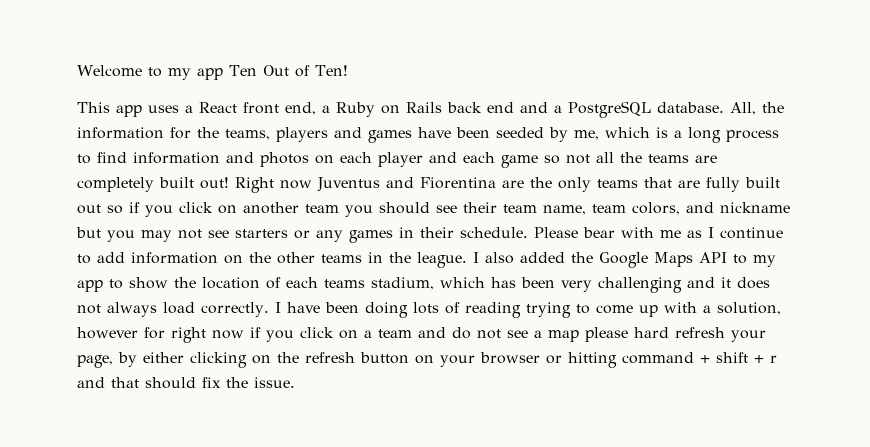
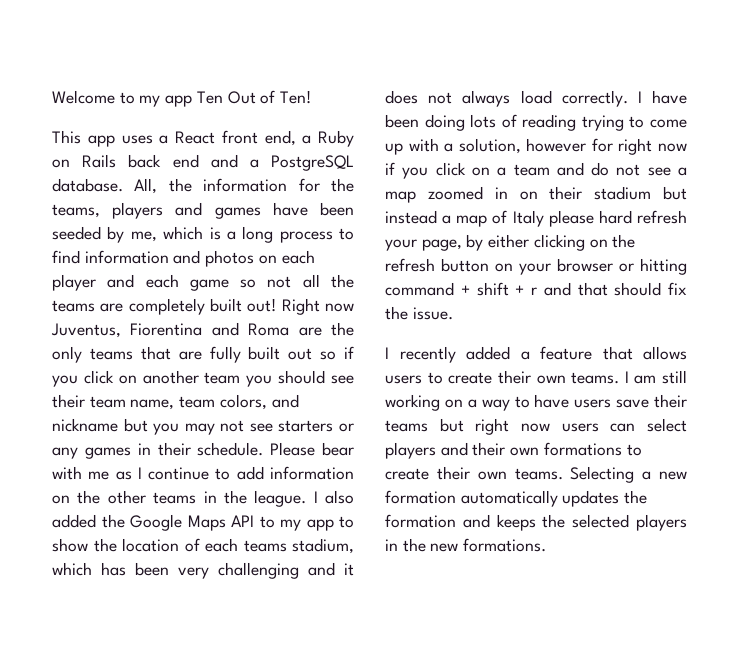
[317,177,496,192] Juventus and Fiorentina -> [51,322,290,338] Juventus, Fiorentina and Roma
(579, 336) none -> [427,186,687,200] [385,210,544,227] zoomed in on their stadium but instead a map of Italy
(295, 382) none -> [385,346,687,363] [385,370,687,384] [385,394,687,411] [385,418,687,435] [385,442,642,459] [385,466,687,483] [385,490,648,507] [385,514,687,531] [385,538,547,552] // I recently added a feature that allows users to create their own teams. I am still working on a way to have users save their teams but right now users can select players and their own formations to create their own teams. Selecting a new formation automatically updates the formation and keeps the selected players in the new formations.

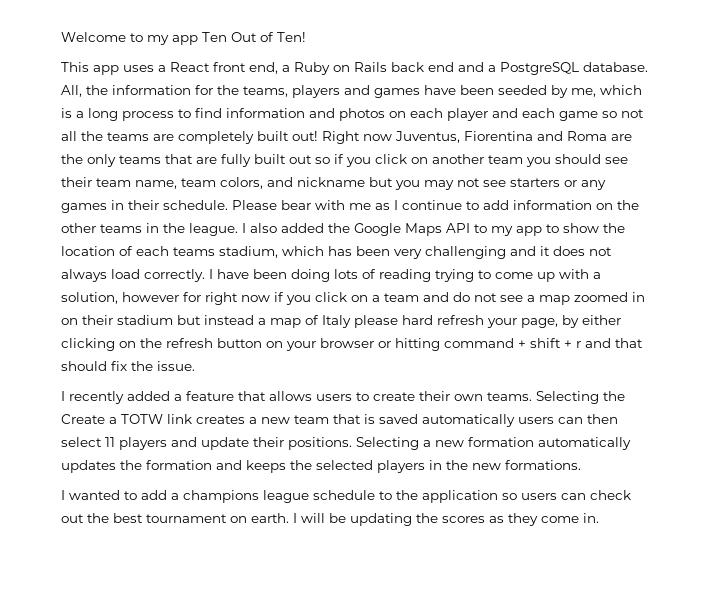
[624,370,687,384] [385,394,687,411] [385,418,687,435] [385,442,642,459] [385,466,563,480] I am still working on a way to have users save their teams but right now users can select players and their own formations to create their own teams. -> [536,391,625,404] [61,414,618,427] [61,437,352,450] Selecting the Create a TOTW link creates a new team that is saved automatically users can then select 11 players and update their positions.
(547, 545) none -> [61,490,631,503] [61,513,599,526] // I wanted to add a champions league schedule to the application so users can check out the best tournament on earth. I will be updating the scores as they come in.

